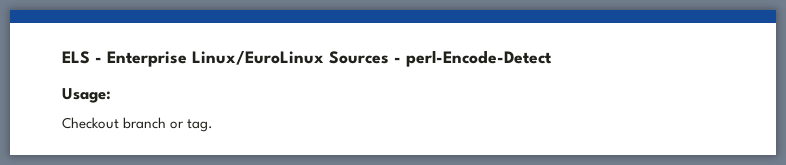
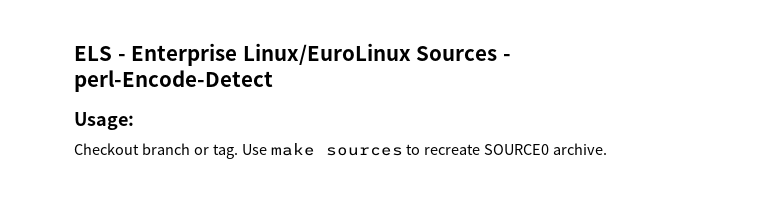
(214, 125) none -> [241,143,608,156] Use make sources to recreate SOURCE0 archive.

